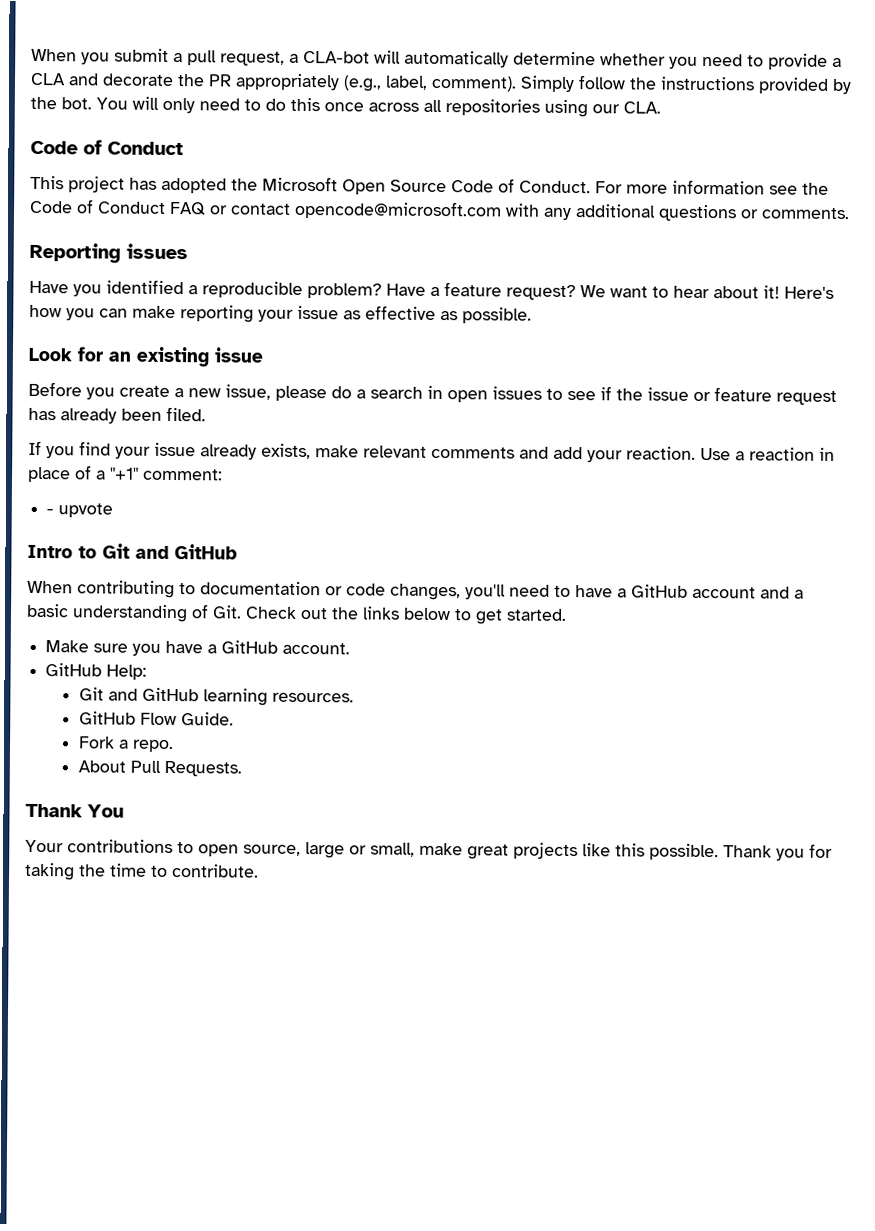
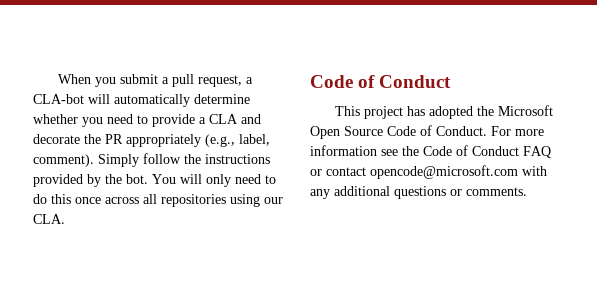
[29,242,188,264] [29,279,834,301] [29,304,532,324] [28,346,264,368] [28,381,837,405] [28,406,206,424] [28,440,835,463] [27,465,223,483] [46,503,114,518] [27,543,237,560] [27,580,804,601] [26,603,567,625] [45,640,351,656] [45,663,148,680] [79,687,355,706] [79,711,235,726] [78,736,175,753] [78,760,243,777] [25,803,124,818] [25,839,833,861] [25,862,259,881] // Reporting issues // Have you identified a reproducible problem? Have a feature request? We want to hear about it! Here's how you can make reporting your issue as effective as possible. // Look for an existing issue // Before you create a new issue, please do a search in open issues to see if the issue or feature request has already been filed. // If you find your issue already exists, make relevant comments and add your reaction. Use a reaction in place of a "+1" comment: // - upvote // Intro to Git and GitHub // When contributing to documentation or code changes, you'll need to have a GitHub account and a basic understanding of Git. Check out the links below to get started. // Make sure you have a GitHub account. // GitHub Help: // Git and GitHub learning resources. // GitHub Flow Guide. // Fork a repo. // About Pull Requests. // Thank You // Your contributions to open source, large or small, make great projects like this possible. Thank you for taking the time to contribute. -> (527, 191) none

